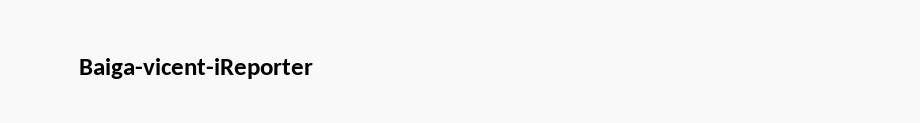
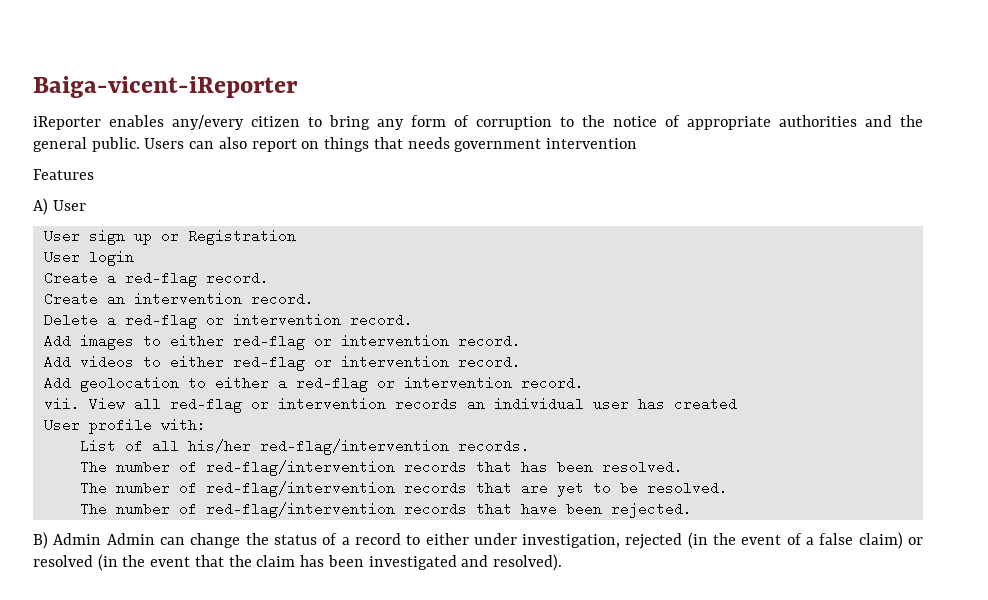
(313, 68) none -> [33,115,923,130] [33,137,637,152] [33,169,94,180] [33,198,86,215] [43,229,296,245] [43,250,134,266] [43,271,269,287] [43,292,314,306] [43,313,413,329] [43,334,521,350] [43,355,521,371] [43,376,584,392] [43,397,737,413] [43,418,206,434] [79,439,530,455] [79,460,683,476] [79,481,728,497] [79,502,692,518] [33,532,924,549] [33,554,562,571] // iReporter enables any/every citizen to bring any form of corruption to the notice of appropriate authorities and the general public. Users can also report on things that needs government intervention // Features // A) User // User sign up or Registration // User login // Create a red-flag record. // Create an intervention record. // Delete a red-flag or intervention record. // Add images to either red-flag or intervention record. // Add videos to either red-flag or intervention record. // Add geolocation to either a red-flag or intervention record. // vii. View all red-flag or intervention records an individual user has created // User profile with: // List of all his/her red-flag/intervention records. // The number of red-flag/intervention records that has been resolved. // The number of red-flag/intervention records that are yet to be resolved. // The number of red-flag/intervention records that have been rejected. // B) Admin Admin can change the status of a record to either under investigation, rejected (in the event of a false claim) or resolved (in the event that the claim has been investigated and resolved).

